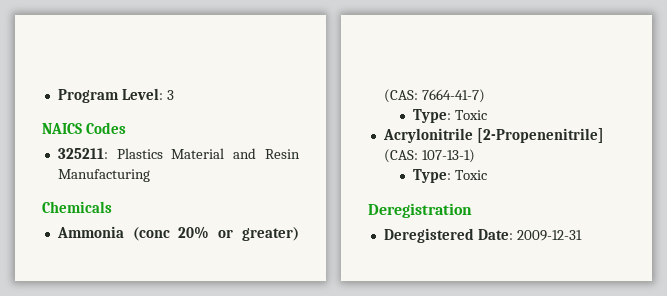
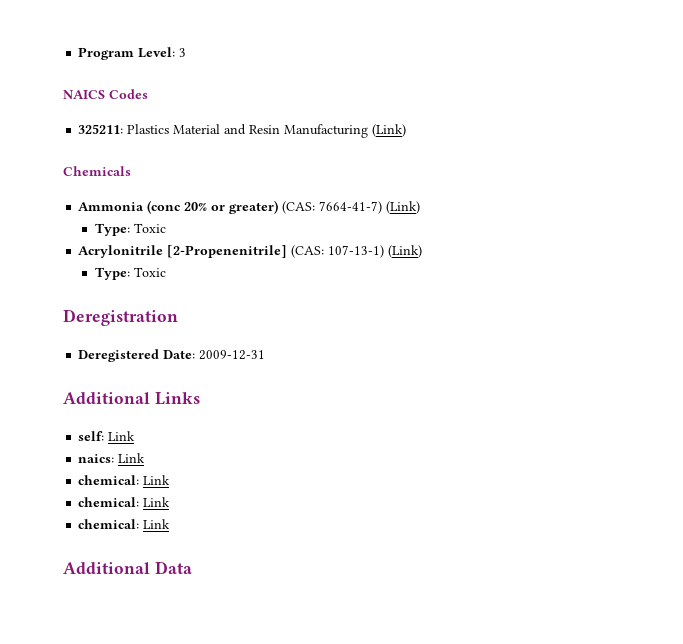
(150, 175) none -> [372,124,407,137] (Link)
(485, 96) none -> [386,201,421,214] (Link)
(475, 156) none -> [388,245,423,258] (Link)
(582, 235) none -> [63,392,200,405] [78,431,136,441] [78,453,146,463] [78,475,171,485] [78,497,171,507] [78,519,171,529] [63,561,192,574] // Additional Links // self: Link // naics: Link // chemical: Link // chemical: Link // chemical: Link // Additional Data

